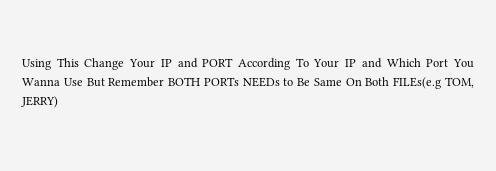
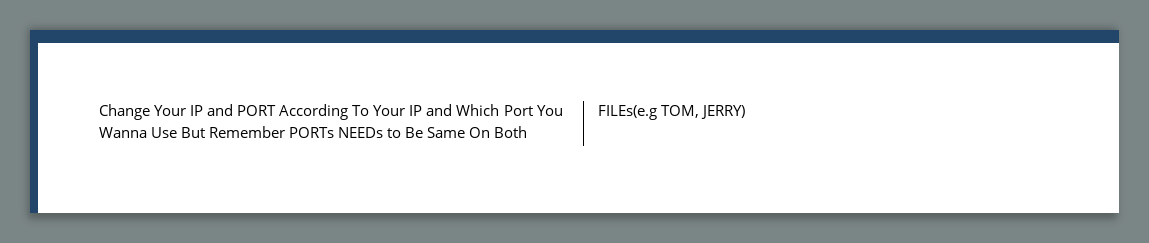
[22,58,79,70] Using This -> (99, 112) none
[168,77,201,86] BOTH -> (286, 132) none

